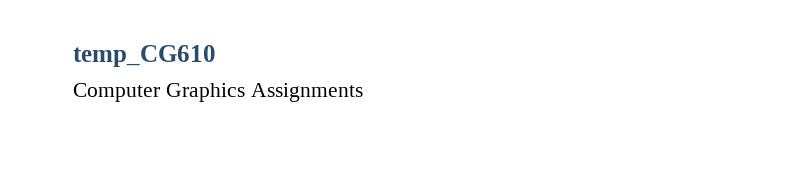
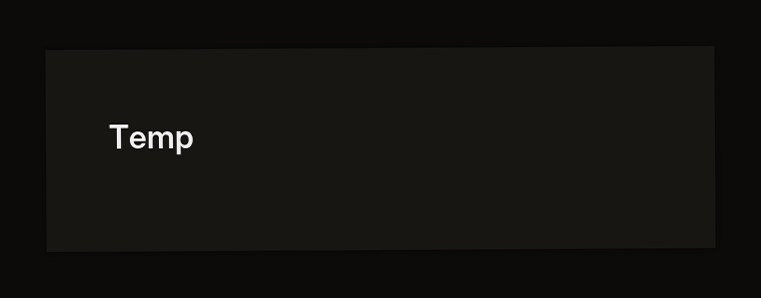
[73,45,216,67] [73,83,363,102] temp_CG610 // Computer Graphics Assignments -> [108,124,195,156] Temp

